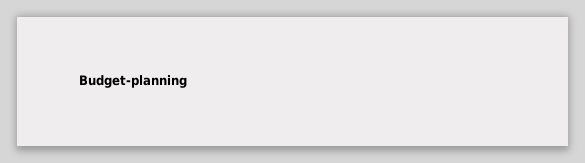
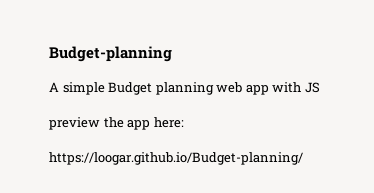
(187, 81) none -> [49,82,320,95] [49,117,184,130] [49,152,303,165] // A simple Budget planning web app with JS // preview the app here: // https://loogar.github.io/Budget-planning/

